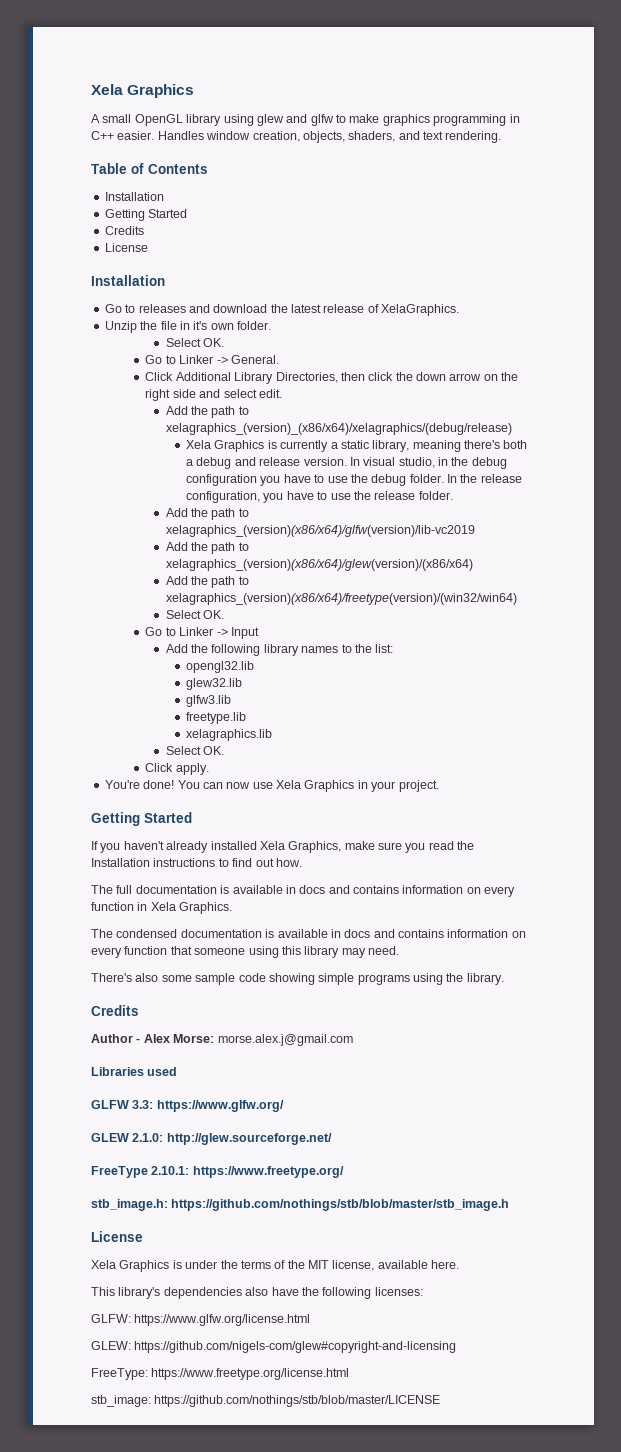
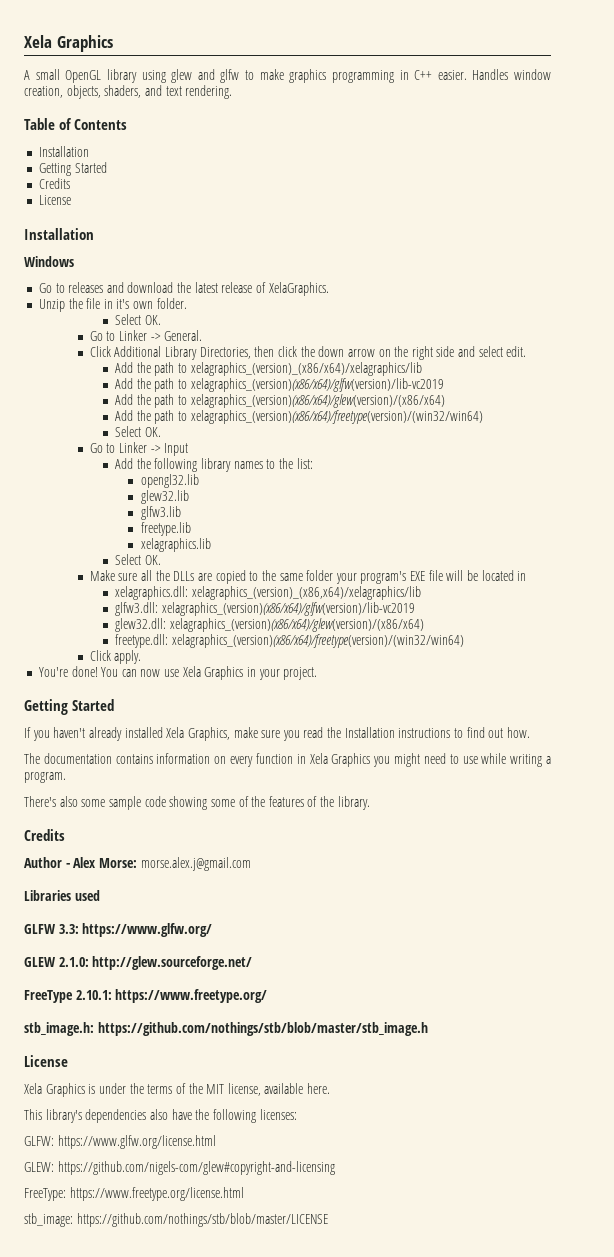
(165, 280) none -> [24,256,74,267] // Windows
[165,423,512,435] [185,440,528,452] [185,457,507,469] [185,474,522,486] [185,491,453,503] xelagraphics_(version)_(x86/x64)/xelagraphics/(debug/release) // Xela Graphics is currently a static library, meaning there's both a debug and release version. In visual studio, in the debug configuration you have to use the debug folder. In the release configuration, you have to use the release folder. -> [190,362,422,376] xelagraphics_(version)_(x86/x64)/xelagraphics/lib
(225, 750) none -> [89,570,527,584] [115,586,421,600] [115,602,415,616] [115,618,424,632] [115,634,464,648] // Make sure all the DLLs are copied to the same folder your program's EXE file will be located in // xelagraphics.dll: xelagraphics_(version)_(x86,x64)/xelagraphics/lib // glfw3.dll: xelagraphics_(version)(x86/x64)/glfw(version)/lib-vc2019 // glew32.dll: xelagraphics_(version)(x86/x64)/glew(version)/(x86/x64) // freetype.dll: xelagraphics_(version)(x86/x64)/freetype(version)/(win32/win64)
[116,885,350,894] full documentation is available in docs and -> [43,753,112,764] documentation
[179,902,233,914] [91,929,526,938] [91,946,399,958] Graphics. // The condensed documentation is available in docs and contains information on every function that someone using this library may need. -> [331,753,551,767] [24,772,66,783] Graphics you might need to use while writing a program.
[318,973,443,985] simple programs using -> [210,796,318,807] some of the features of

